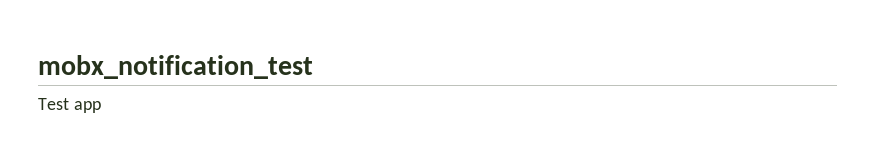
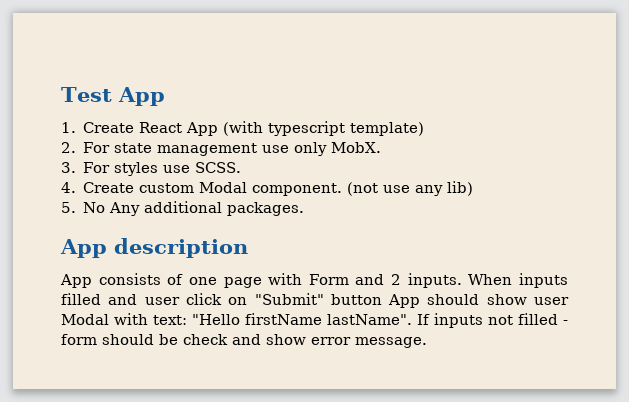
[38,55,313,79] [38,98,101,113] mobx_notification_test // Test app -> [61,87,165,106] [61,121,425,136] [61,142,382,156] [61,162,242,176] [61,181,474,196] [61,201,305,216] [60,238,248,258] [60,273,568,288] [61,293,569,308] [61,313,568,328] [61,334,427,348] Test App // 1. Create React App (with typescript template) // 2. For state management use only MobX. // 3. For styles use SCSS. // 4. Create custom Modal component. (not use any lib) // 5. No Any additional packages. // App description // App consists of one page with Form and 2 inputs. When inputs filled and user click on "Submit" button App should show user Modal with text: "Hello firstName lastName". If inputs not filled - form should be check and show error message.

